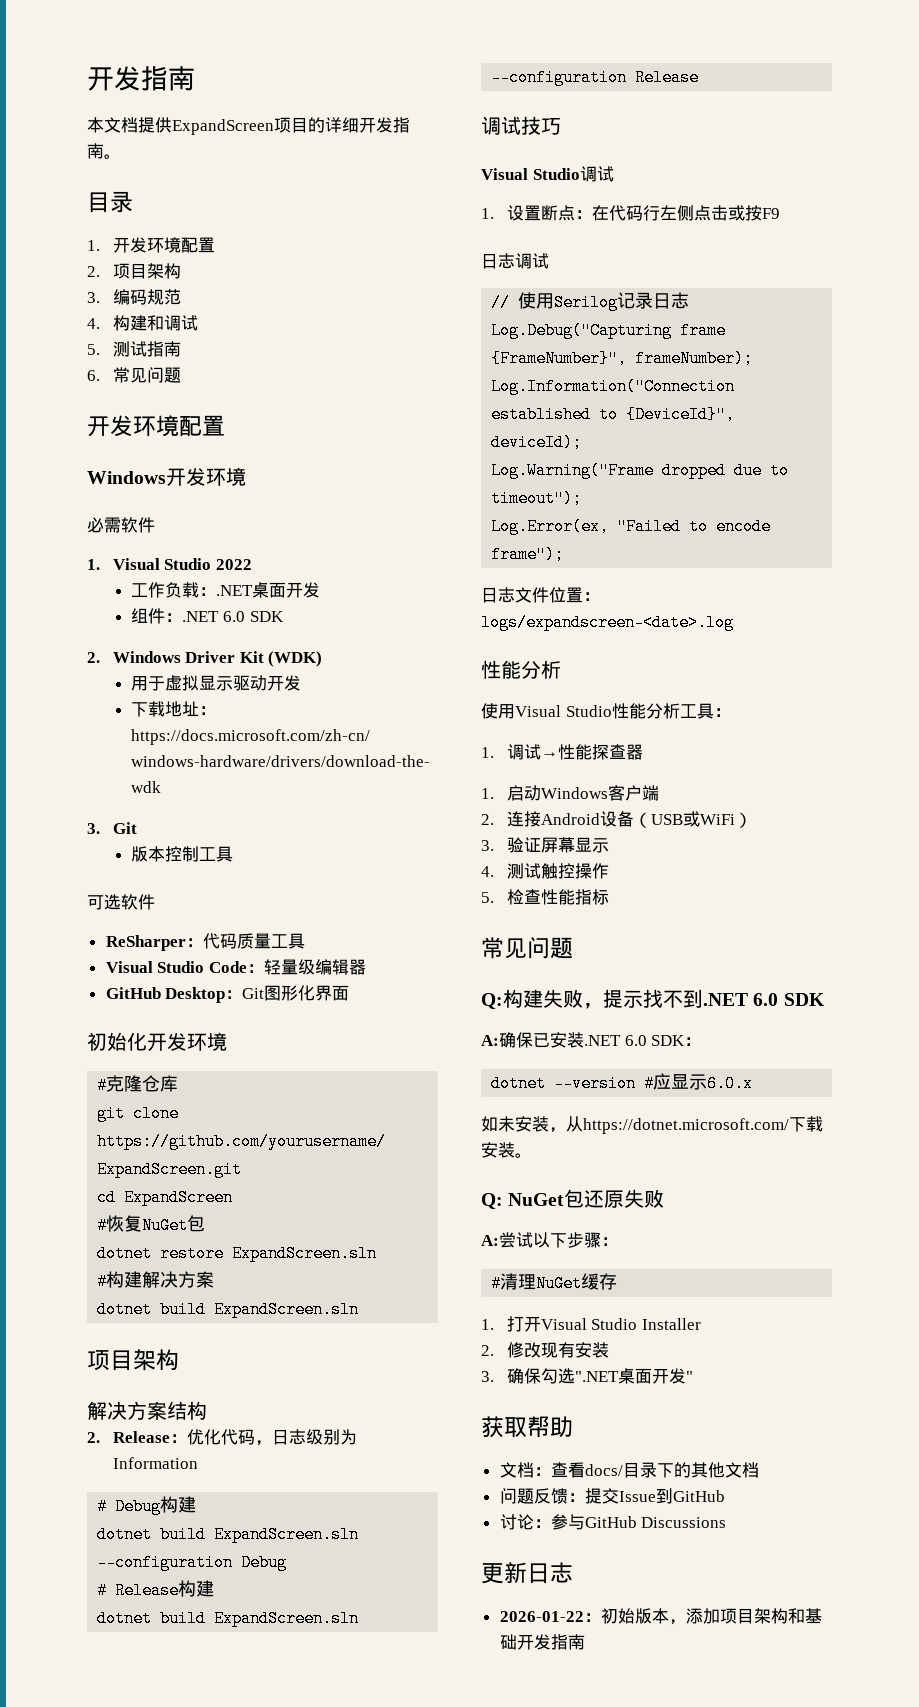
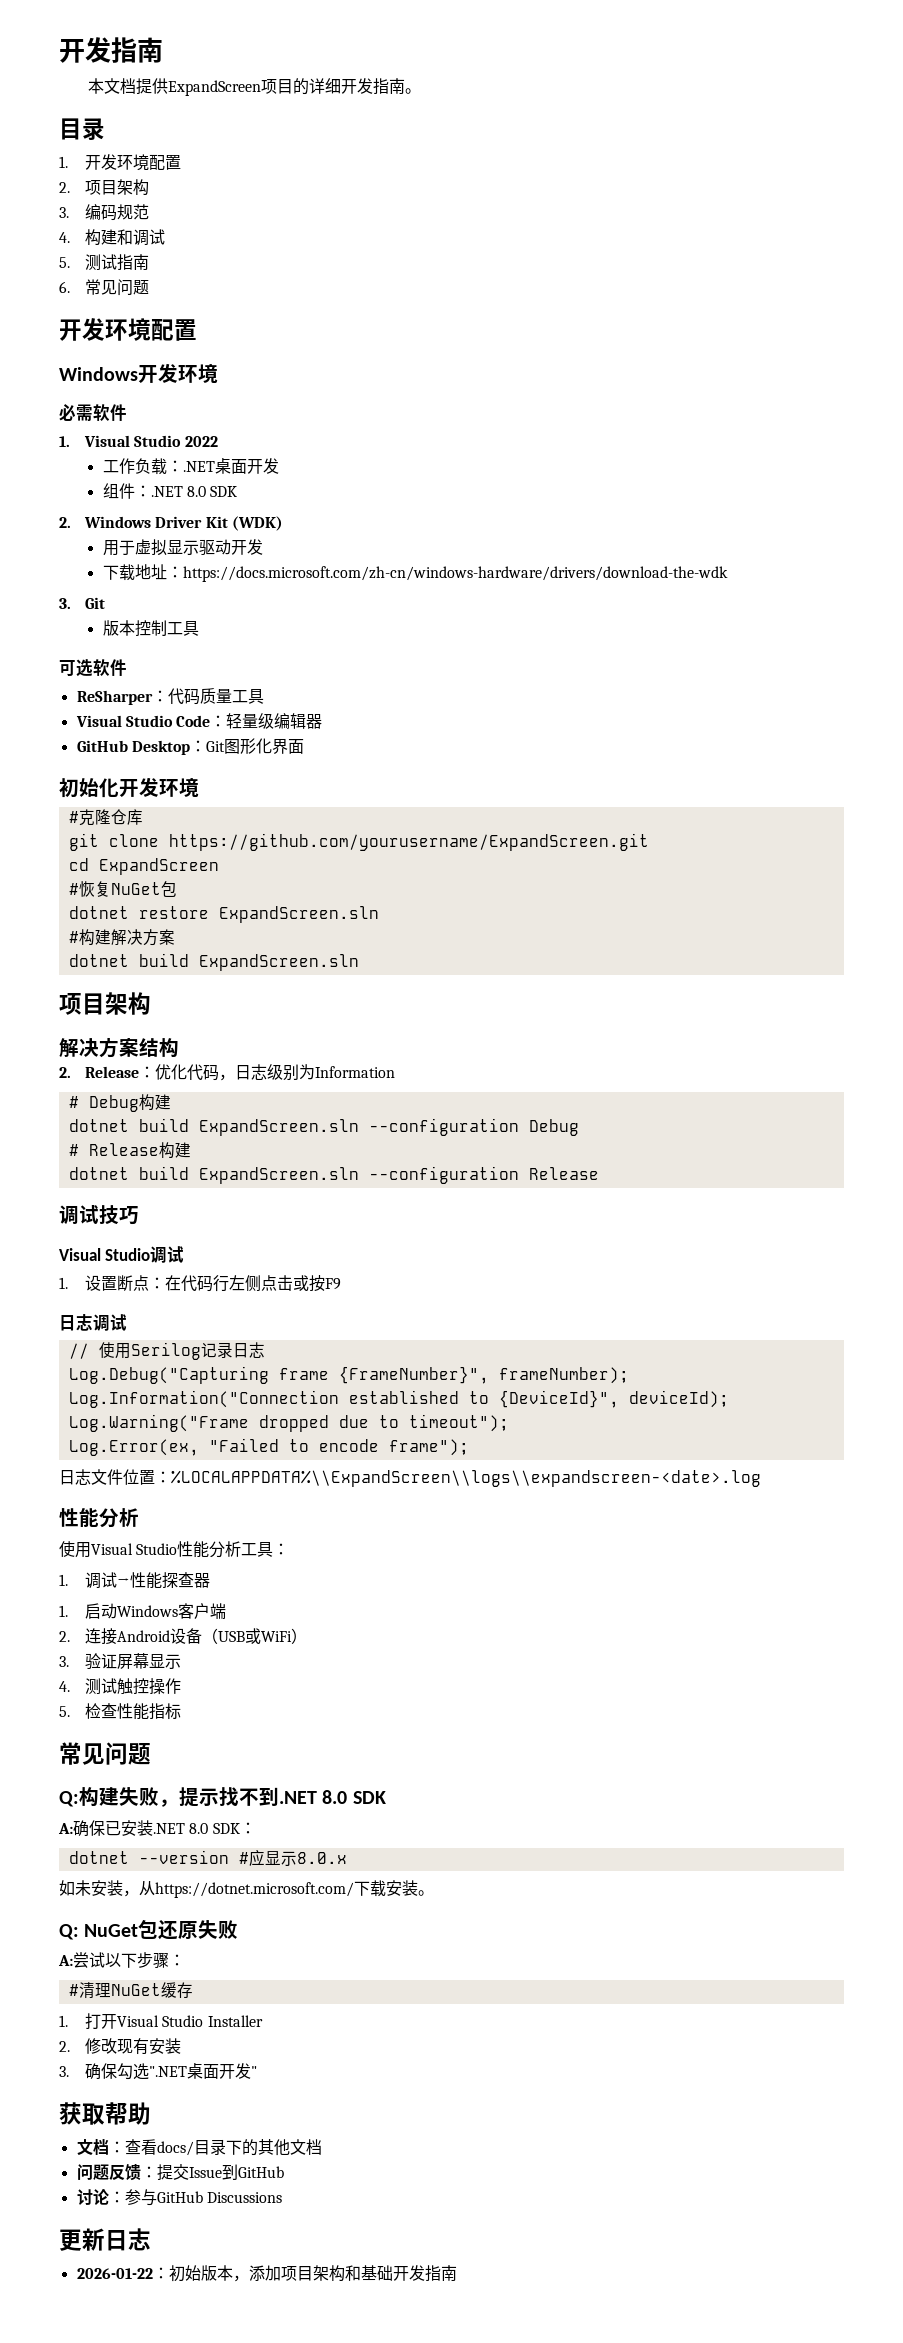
[223,611,246,622] 6.0 -> [187,486,207,497] 8.0
[481,614,734,631] logs/expandscreen-<date>.log -> [171,1470,761,1487] %LOCALAPPDATA%\\ExpandScreen\\logs\\expandscreen-<date>.log
[753,993,779,1006] 6.0 -> [322,1790,348,1804] 8.0
[624,1035,647,1046] 6.0 -> [189,1823,209,1834] 8.0
[707,1075,754,1092] 6.0.x -> [296,1852,347,1864] 8.0.x

